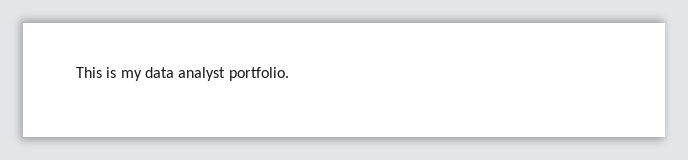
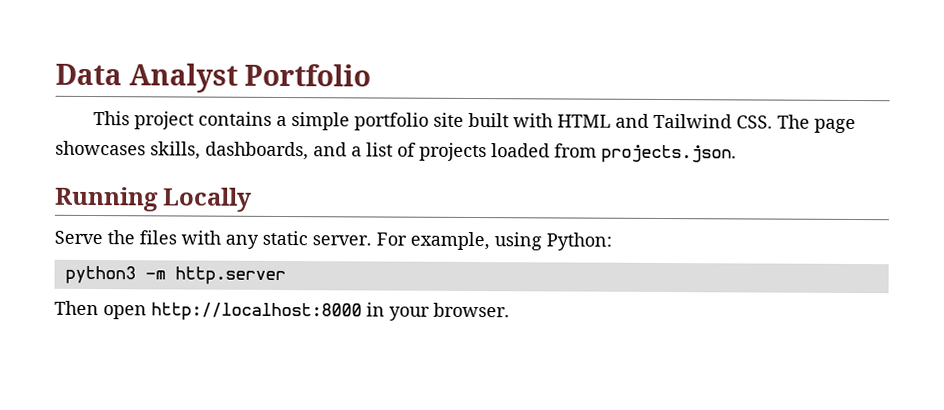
[76,67,289,81] This is my data analyst portfolio. -> [55,63,372,93] [92,111,856,134] [55,140,737,164] [54,186,253,212] [54,230,612,251] [64,265,286,286] [54,300,510,322] Data Analyst Portfolio // This project contains a simple portfolio site built with HTML and Tailwind CSS. The page showcases skills, dashboards, and a list of projects loaded from projects.json. // Running Locally // Serve the files with any static server. For example, using Python: // python3 -m http.server // Then open http://localhost:8000 in your browser.

